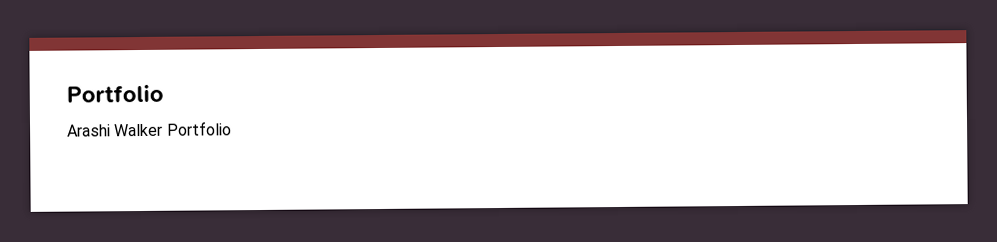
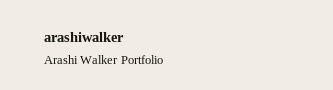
[66,84,164,103] Portfolio -> [44,32,124,42] arashiwalker

